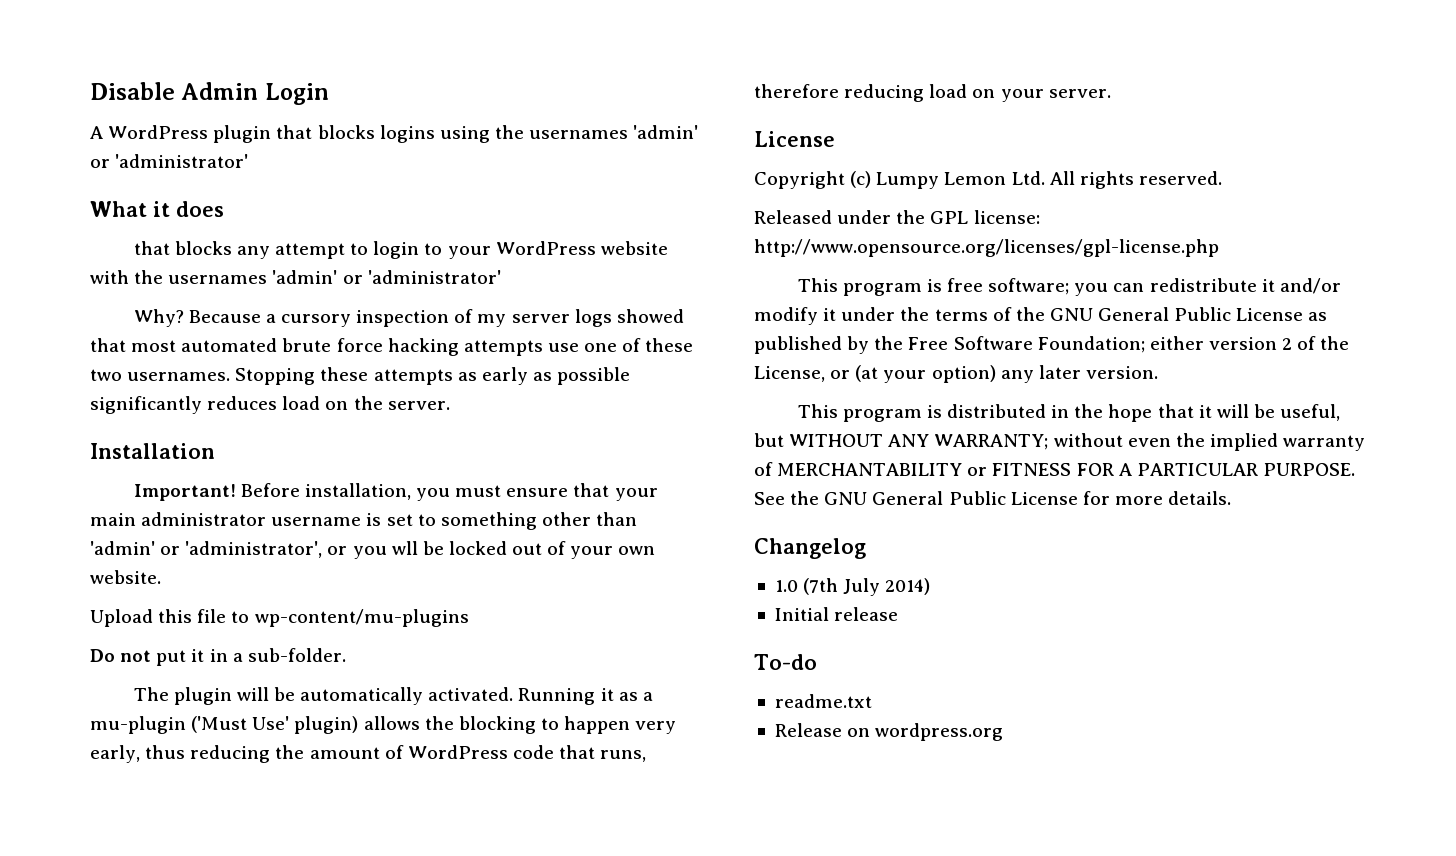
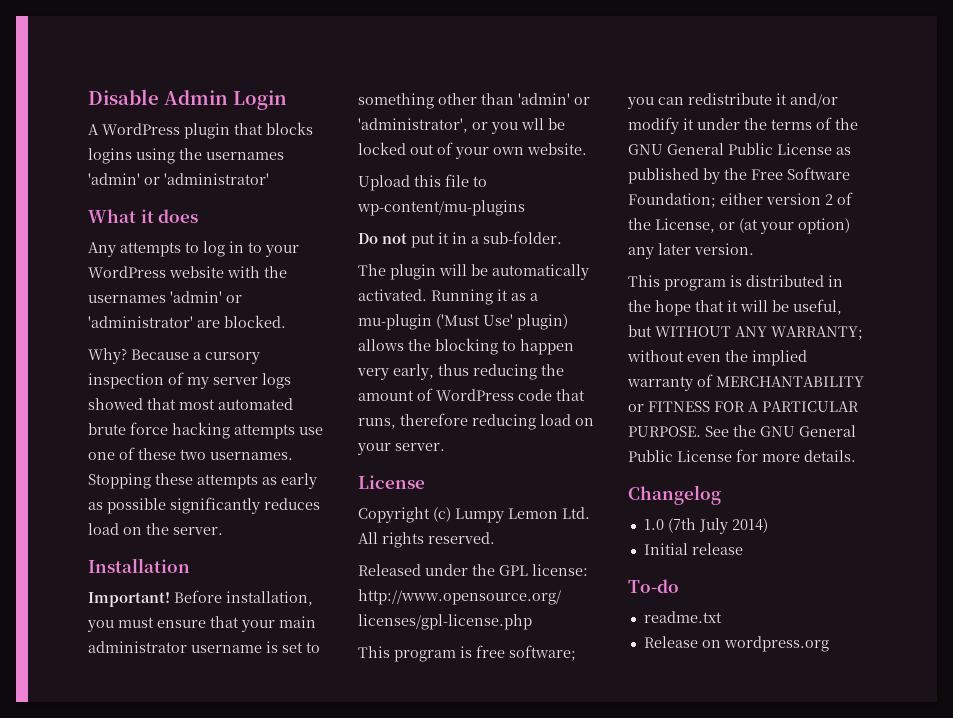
[133,241,420,259] that blocks any attempt to login -> [88,241,244,257] Any attempts to log in
(501, 277) none -> [197,315,286,328] are blocked.

